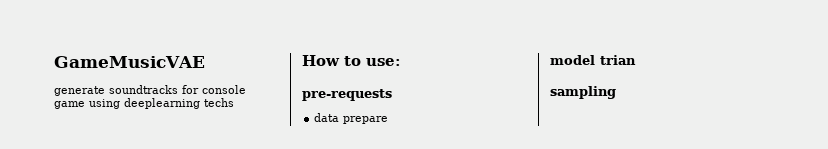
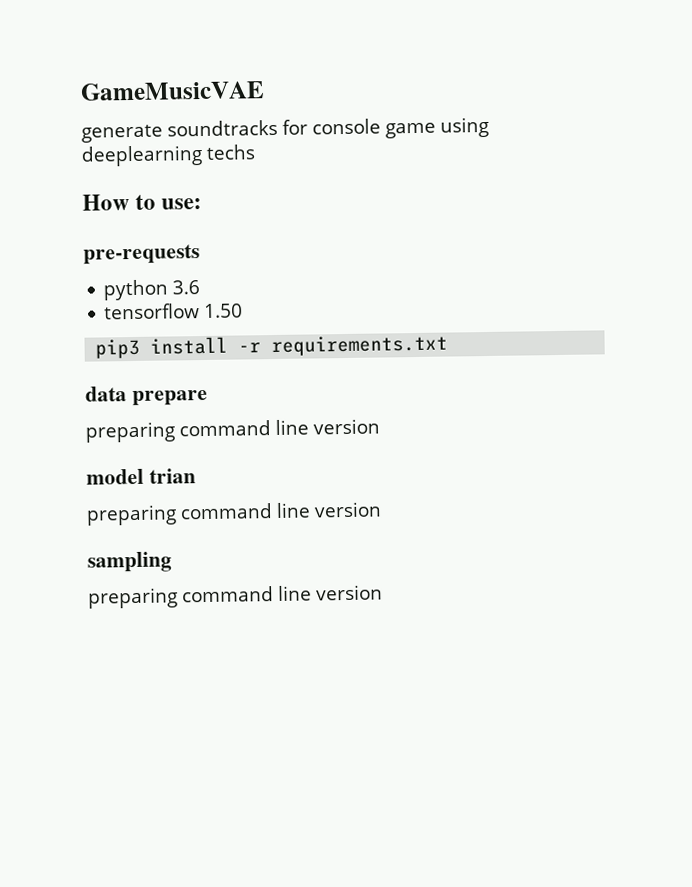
[314,113,389,124] [550,55,636,65] [550,86,616,99] data prepare // model trian // sampling -> [103,279,201,301] [104,303,244,320] [95,334,449,359] [85,386,208,407] [85,418,380,443] [86,468,196,485] [86,501,382,526] [87,551,172,573] [88,584,383,609] python 3.6 // tensorflow 1.50 // pip3 install -r requirements.txt // data prepare // preparing command line version // model trian // preparing command line version // sampling // preparing command line version

